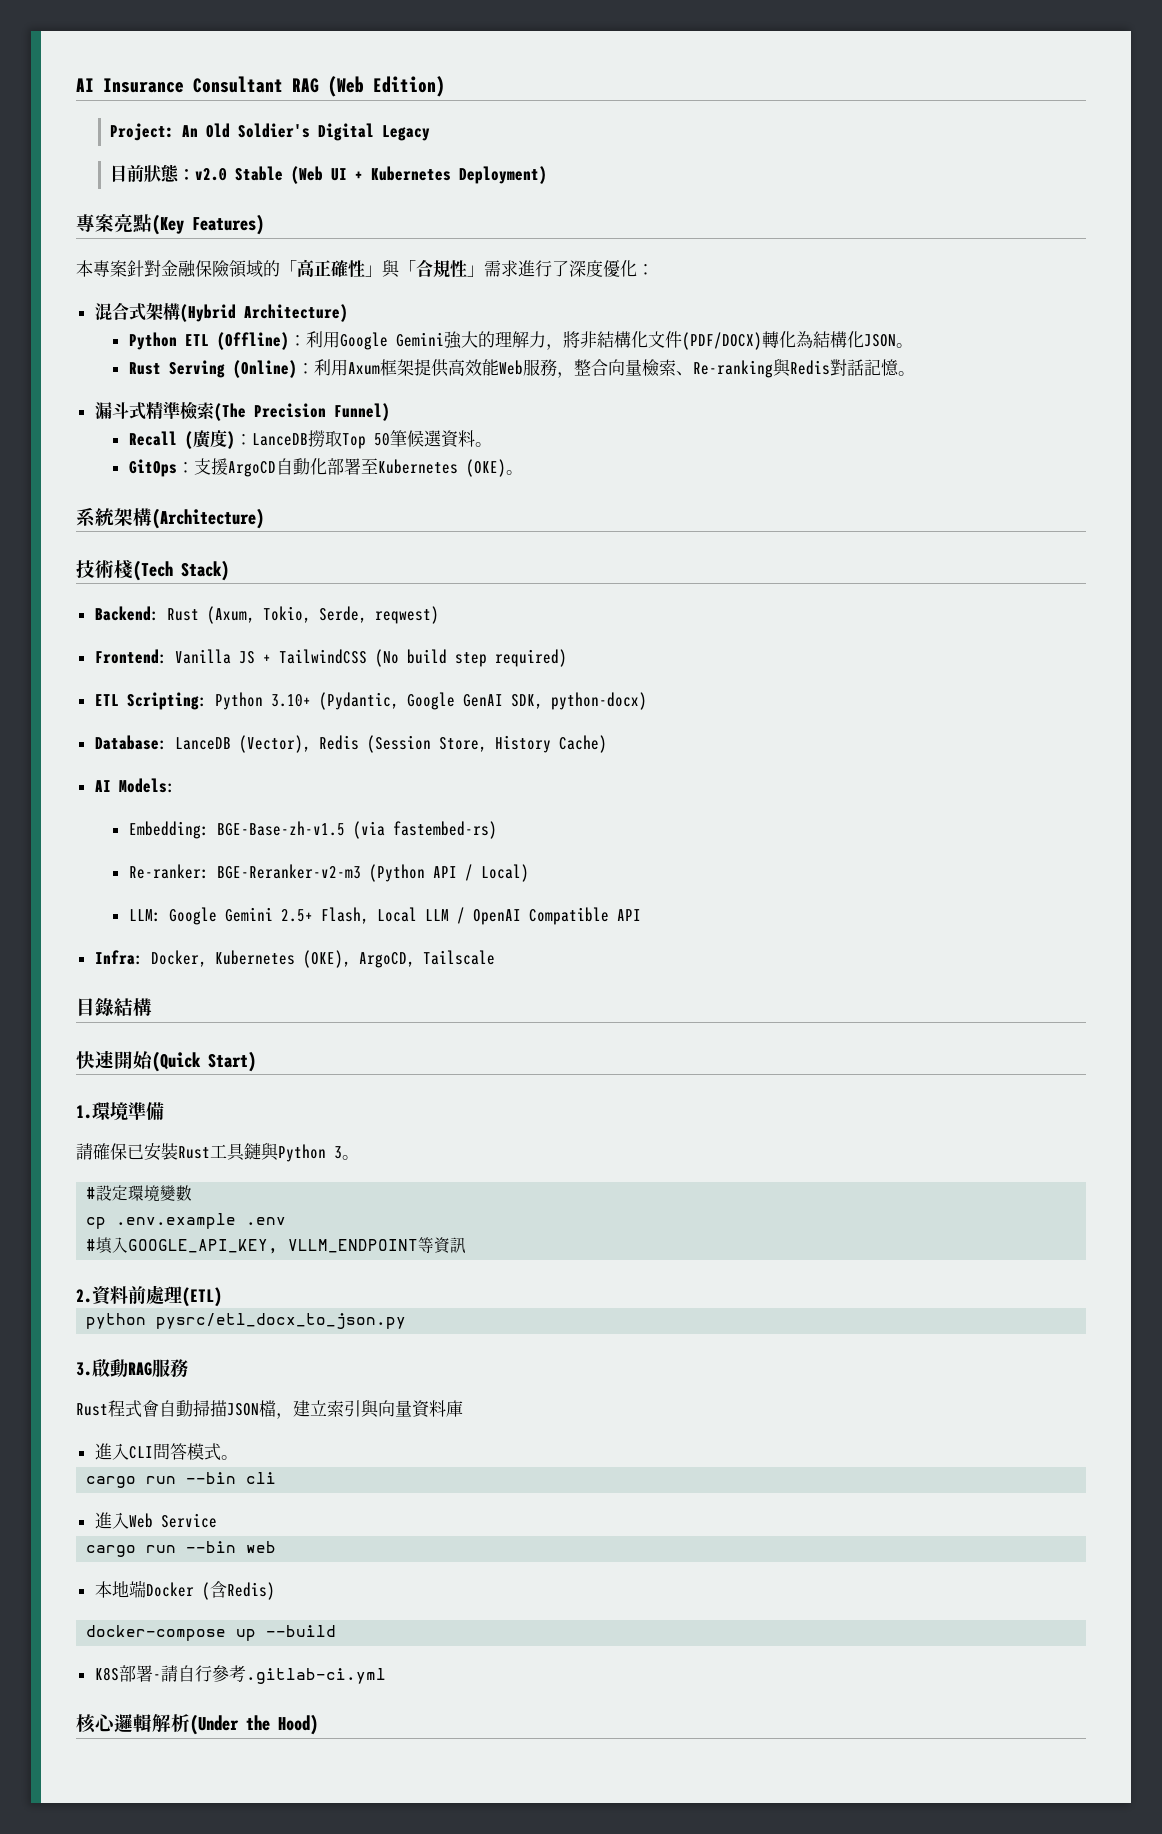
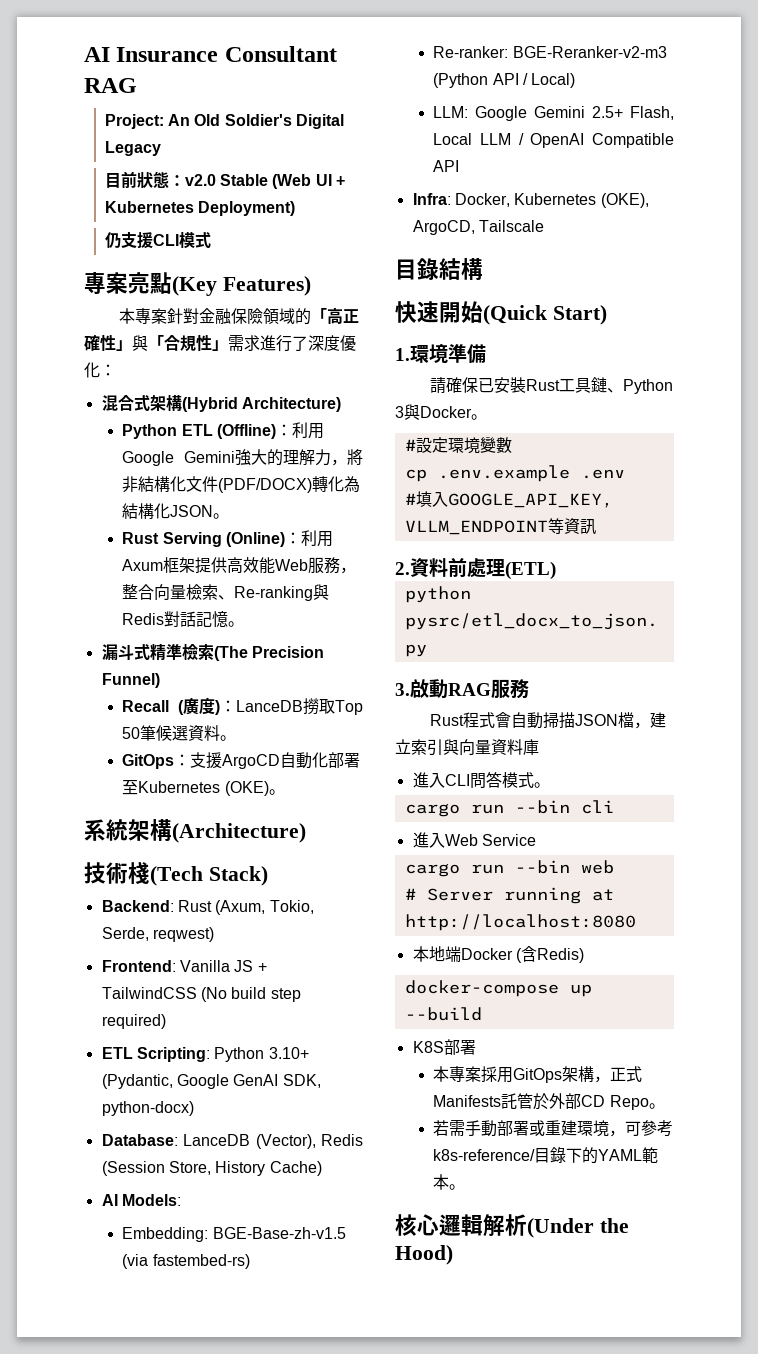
[328,76,445,97] (Web Edition) -> (137, 85) none
(547, 175) none -> [104,231,211,249] // 仍支援CLI模式
[261,1143,279,1161] 與 -> [606,388,623,393] 、
(342, 1152) none -> [404,404,472,420] 與Docker
(277, 1547) none -> [404,887,614,904] [404,914,636,931] // # Server running at http://localhost:8080
[152,1665,386,1684] -請自行參考.gitlab-ci.yml -> [433,1066,643,1083] [433,1093,665,1110] [433,1120,674,1137] [433,1147,659,1164] [433,1174,466,1190] // 本專案採用GitOps架構，正式Manifests託管於外部CD Repo。 // 若需手動部署或重建環境，可參考k8s-reference/目錄下的YAML範本。

